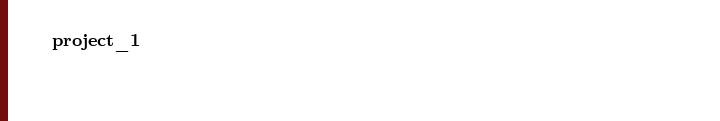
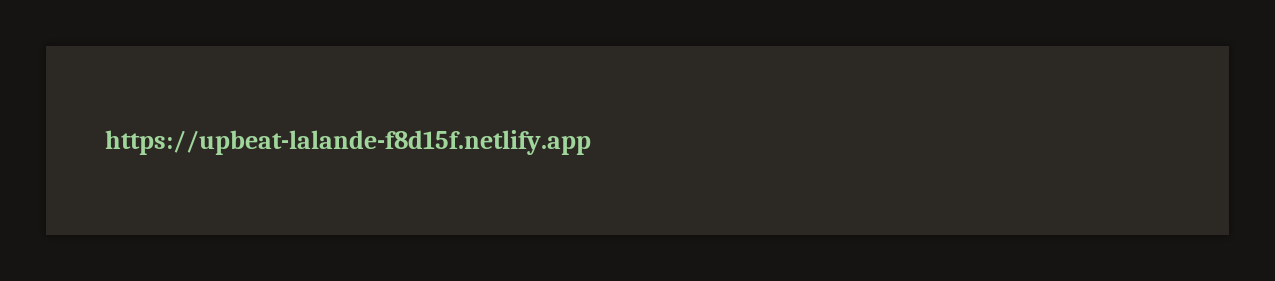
[52,34,140,52] project_1 -> [105,130,591,155] https://upbeat-lalande-f8d15f.netlify.app

